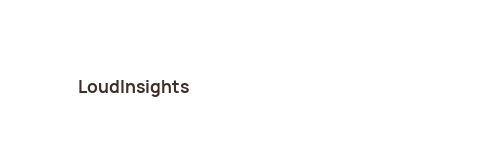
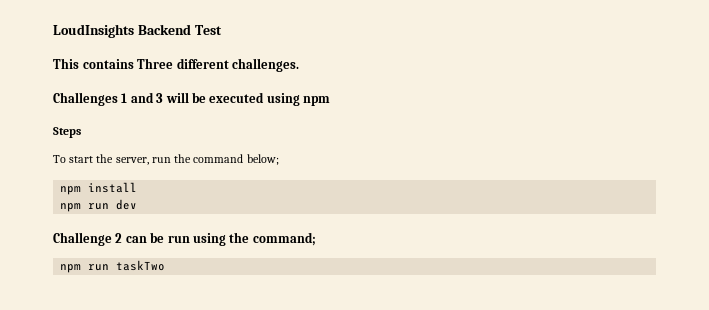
(189, 88) none -> [137,24,222,35] [53,58,300,72] [53,92,330,106] [53,127,81,138] [53,154,279,165] [60,182,138,195] [60,199,138,212] [53,232,316,246] [60,260,166,273] Backend Test // This contains Three different challenges. // Challenges 1 and 3 will be executed using npm // Steps // To start the server, run the command below; // npm install // npm run dev // Challenge 2 can be run using the command; // npm run taskTwo

